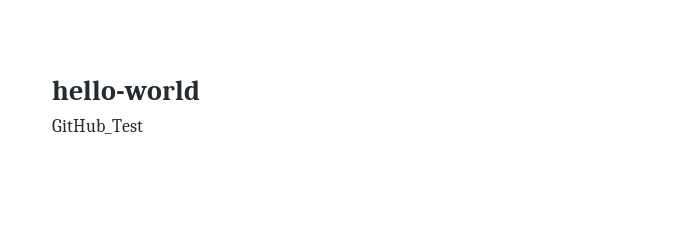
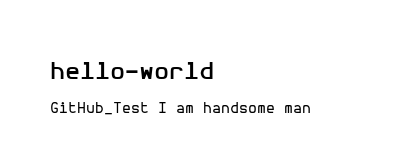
(143, 126) none -> [158,102,311,113] I am handsome man

